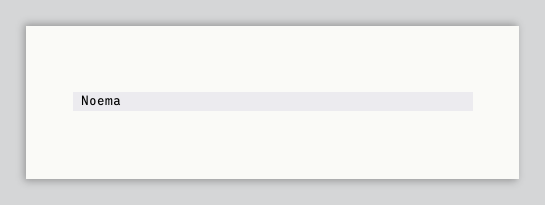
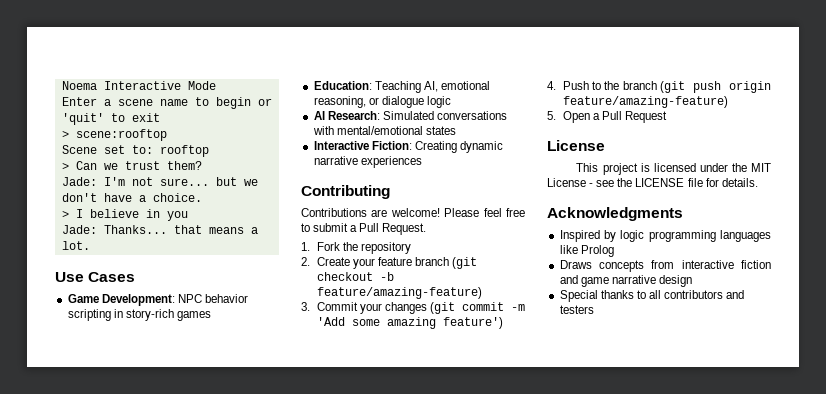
(122, 100) none -> [103,81,216,90] [61,97,272,109] [61,113,160,125] [61,129,167,141] [61,145,209,157] [61,161,202,170] [61,177,258,186] [61,193,202,202] [61,209,188,221] [61,225,258,234] [61,241,90,250] [55,272,136,282] [67,294,248,306] [67,309,211,321] [313,81,490,93] [313,96,451,108] [313,111,507,120] [312,126,456,135] [313,141,503,153] [313,156,422,168] [301,185,390,199] [301,208,525,217] [301,223,427,235] [301,242,411,254] [301,257,477,269] [316,272,394,281] [316,287,482,299] [301,302,525,314] [316,317,503,329] [547,81,771,93] [562,96,728,108] [547,111,667,123] [547,140,605,151] [576,163,771,175] [547,178,758,187] [547,207,683,221] [559,230,771,242] [559,245,614,257] [559,260,771,272] [559,275,692,287] [559,290,745,302] [559,305,594,314] Interactive Mode // Enter a scene name to begin or 'quit' to exit // > scene:rooftop // Scene set to: rooftop // > Can we trust them? // Jade: I'm not sure... but we don't have a choice. // > I believe in you // Jade: Thanks... that means a lot. // Use Cases // Game Development: NPC behavior scripting in story-rich games // Education: Teaching AI, emotional reasoning, or dialogue logic // AI Research: Simulated conversations with mental/emotional states // Interactive Fiction: Creating dynamic narrative experiences // Contributing // Contributions are welcome! Please feel free to submit a Pull Request. // 1. Fork the repository // 2. Create your feature branch (git checkout -b feature/amazing-feature) // 3. Commit your changes (git commit -m 'Add some amazing feature') // 4. Push to the branch (git push origin feature/amazing-feature) // 5. Open a Pull Request // License // This project is licensed under the MIT License - see the LICENSE file for details. // Acknowledgments // Inspired by logic programming languages like Prolog // Draws concepts from interactive fiction and game narrative design // Special thanks to all contributors and testers

